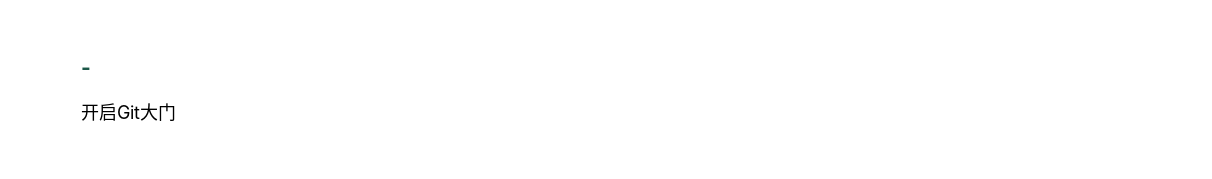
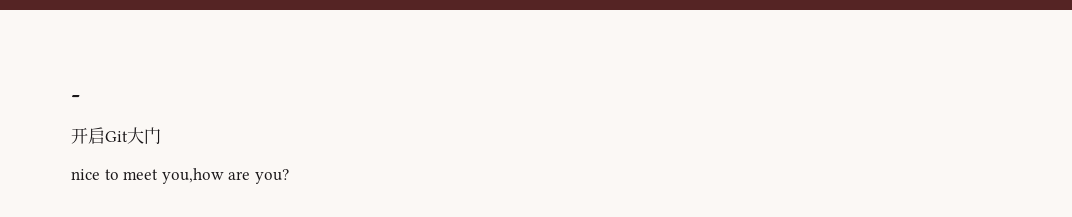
(176, 112) none -> [71,168,289,184] // nice to meet you,how are you?

